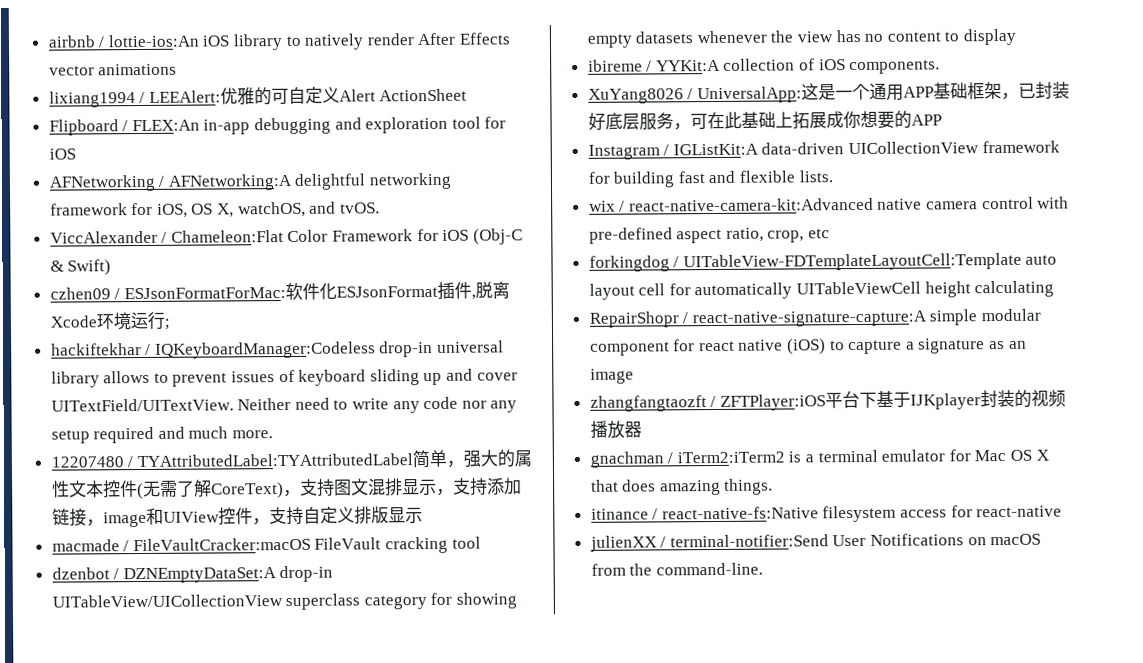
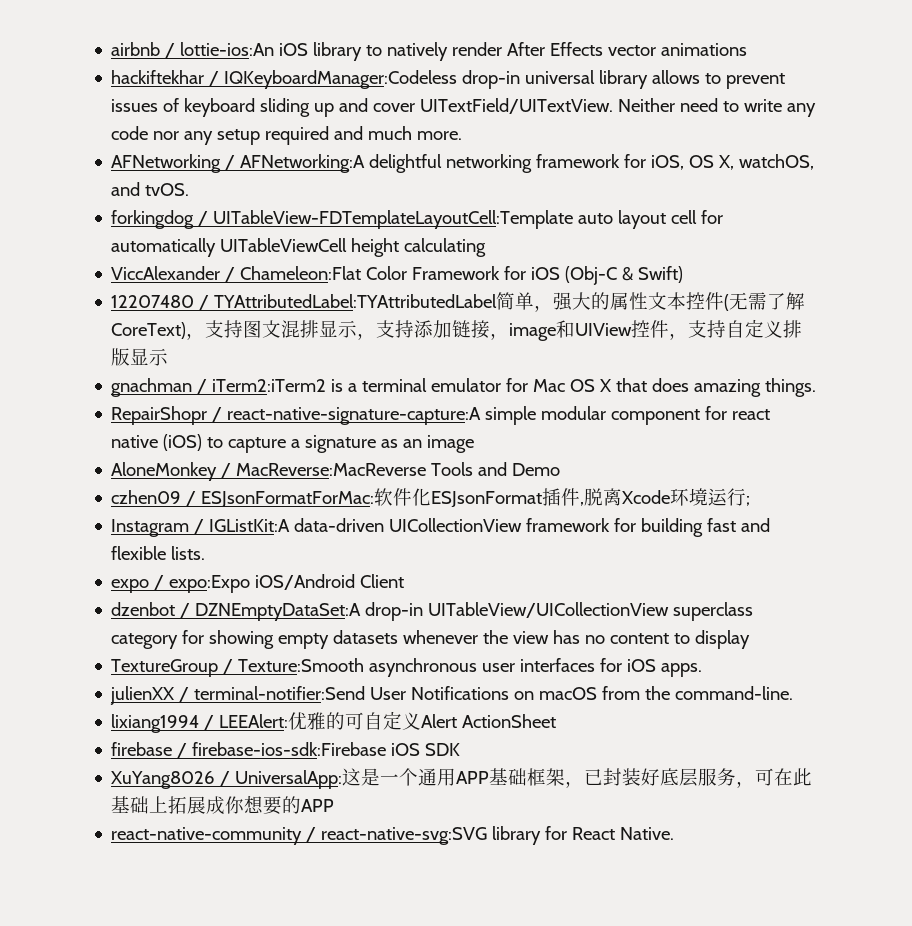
[48,86,468,108] [48,116,507,136] [48,148,76,160] [48,172,453,192] [49,201,380,218] [49,228,523,245] [49,259,112,276] [49,281,510,301] [49,311,170,331] // lixiang1994 / LEEAlert:优雅的可自定义Alert ActionSheet // Flipboard / FLEX:An in-app debugging and exploration tool for iOS // AFNetworking / AFNetworking:A delightful networking framework for iOS, OS X, watchOS, and tvOS. // ViccAlexander / Chameleon:Flat Color Framework for iOS (Obj-C & Swift) // czhen09 / ESJsonFormatForMac:软件化ESJsonFormat插件,脱离Xcode环境运行; -> (748, 49) none
(274, 434) none -> [111,154,815,173] [111,182,190,196] [111,210,724,229] [111,238,487,257] [111,266,684,285] // AFNetworking / AFNetworking:A delightful networking framework for iOS, OS X, watchOS, and tvOS. // forkingdog / UITableView-FDTemplateLayoutCell:Template auto layout cell for automatically UITableViewCell height calculating // ViccAlexander / Chameleon:Flat Color Framework for iOS (Obj-C & Swift)
[51,536,481,554] macmade / FileVaultCracker:macOS FileVault cracking tool -> [111,378,817,397] [111,406,771,425] [111,434,475,453] [111,462,561,481] [111,488,751,508] [111,518,771,537] [111,546,206,560] [111,574,405,593] gnachman / iTerm2:iTerm2 is a terminal emulator for Mac OS X that does amazing things. // RepairShopr / react-native-signature-capture:A simple modular component for react native (iOS) to capture a signature as an image // AloneMonkey / MacReverse:MacReverse Tools and Demo // czhen09 / ESJsonFormatForMac:软件化ESJsonFormat插件,脱离Xcode环境运行; // Instagram / IGListKit:A data-driven UICollectionView framework for building fast and flexible lists. // expo / expo:Expo iOS/Android Client
[587,58,941,75] ibireme / YYKit:A collection of iOS components. -> [111,658,703,677] [110,686,794,705] [111,711,557,733] [111,742,461,758] TextureGroup / Texture:Smooth asynchronous user interfaces for iOS apps. // julienXX / terminal-notifier:Send User Notifications on macOS from the command-line. // lixiang1994 / LEEAlert:优雅的可自定义Alert ActionSheet // firebase / firebase-ios-sdk:Firebase iOS SDK
[587,140,1060,160] [587,170,833,188] [588,196,1070,212] [588,227,831,244] [588,252,1058,272] [588,280,1055,300] [588,308,1042,328] [589,338,1027,356] [589,368,634,384] [589,389,1066,412] [589,420,642,439] [589,449,1049,468] [590,478,774,496] [590,505,1063,523] [589,533,1042,552] [590,562,763,576] Instagram / IGListKit:A data-driven UICollectionView framework for building fast and flexible lists. // wix / react-native-camera-kit:Advanced native camera control with pre-defined aspect ratio, crop, etc // forkingdog / UITableView-FDTemplateLayoutCell:Template auto layout cell for automatically UITableViewCell height calculating // RepairShopr / react-native-signature-capture:A simple modular component for react native (iOS) to capture a signature as an image // zhangfangtaozft / ZFTPlayer:iOS平台下基于IJKplayer封装的视频播放器 // gnachman / iTerm2:iTerm2 is a terminal emulator for Mac OS X that does amazing things. // itinance / react-native-fs:Native filesystem access for react-native // julienXX / terminal-notifier:Send User Notifications on macOS from the command-line. -> [111,826,675,845] react-native-community / react-native-svg:SVG library for React Native.

